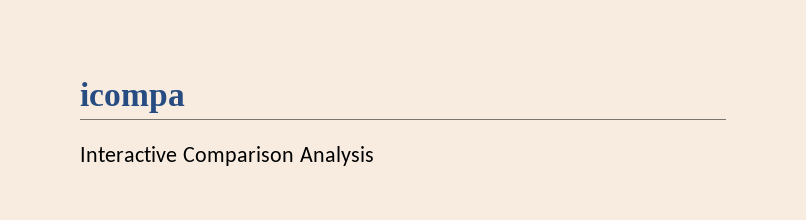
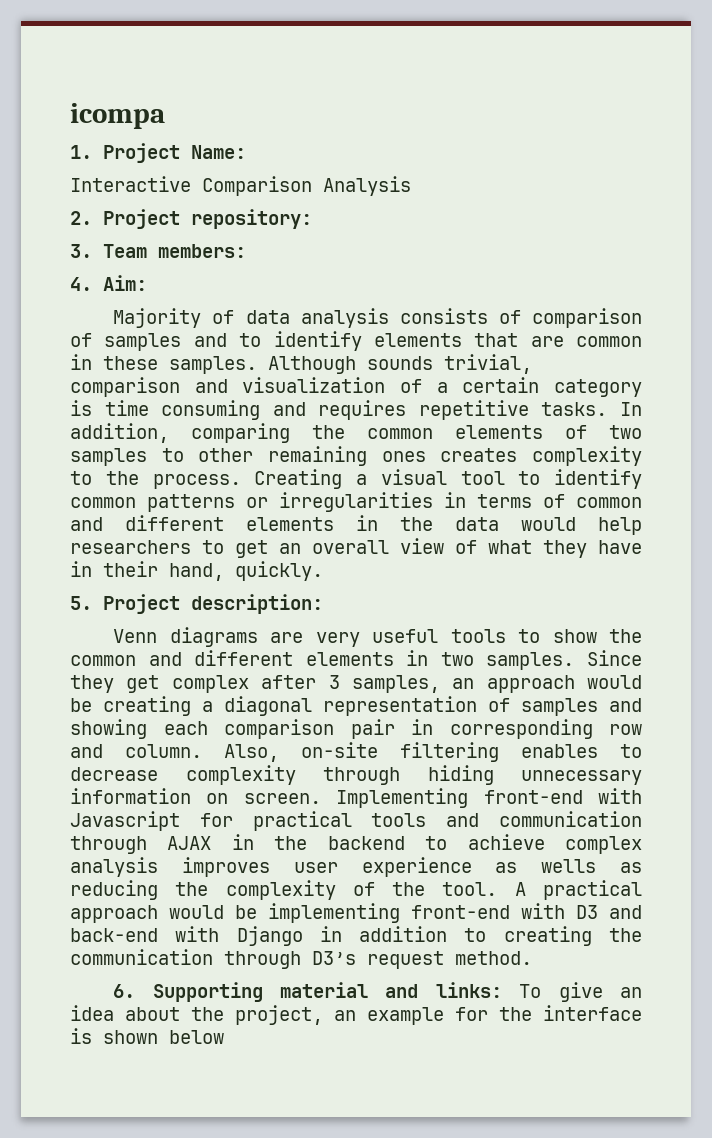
(185, 97) none -> [70,143,246,163] // 1. Project Name:
(374, 156) none -> [70,209,312,229] [70,244,246,258] [70,275,147,291] [113,308,642,328] [70,331,642,351] [70,354,532,374] [70,377,643,397] [70,400,642,420] [70,423,642,443] [70,446,642,466] [70,469,642,489] [70,492,642,512] [70,515,642,535] [70,538,642,558] [70,561,323,581] [70,594,323,614] [113,627,642,647] [70,650,642,670] [70,675,642,693] [70,696,642,716] [70,719,642,739] [70,742,642,762] [70,765,642,785] [70,788,642,808] [70,811,642,831] [70,834,643,854] [70,857,642,877] [70,880,642,900] [70,903,642,923] [70,926,642,946] [70,949,532,969] [113,982,642,1002] [70,1005,642,1025] [70,1028,224,1044] // 2. Project repository: // 3. Team members: // 4. Aim: // Majority of data analysis consists of comparison of samples and to identify elements that are common in these samples. Although sounds trivial, comparison and visualization of a certain category is time consuming and requires repetitive tasks. In addition, comparing the common elements of two samples to other remaining ones creates complexity to the process. Creating a visual tool to identify common patterns or irregularities in terms of common and different elements in the data would help researchers to get an overall view of what they have in their hand, quickly. // 5. Project description: // Venn diagrams are very useful tools to show the common and different elements in two samples. Since they get complex after 3 samples, an approach would be creating a diagonal representation of samples and showing each comparison pair in corresponding row and column. Also, on-site filtering enables to decrease complexity through hiding unnecessary information on screen. Implementing front-end with Javascript for practical tools and communication through AJAX in the backend to achieve complex analysis improves user experience as wells as reducing the complexity of the tool. A practical approach would be implementing front-end with D3 and back-end with Django in addition to creating the communication through D3’s request method. // 6. Supporting material and links: To give an idea about the project, an example for the interface is shown below

